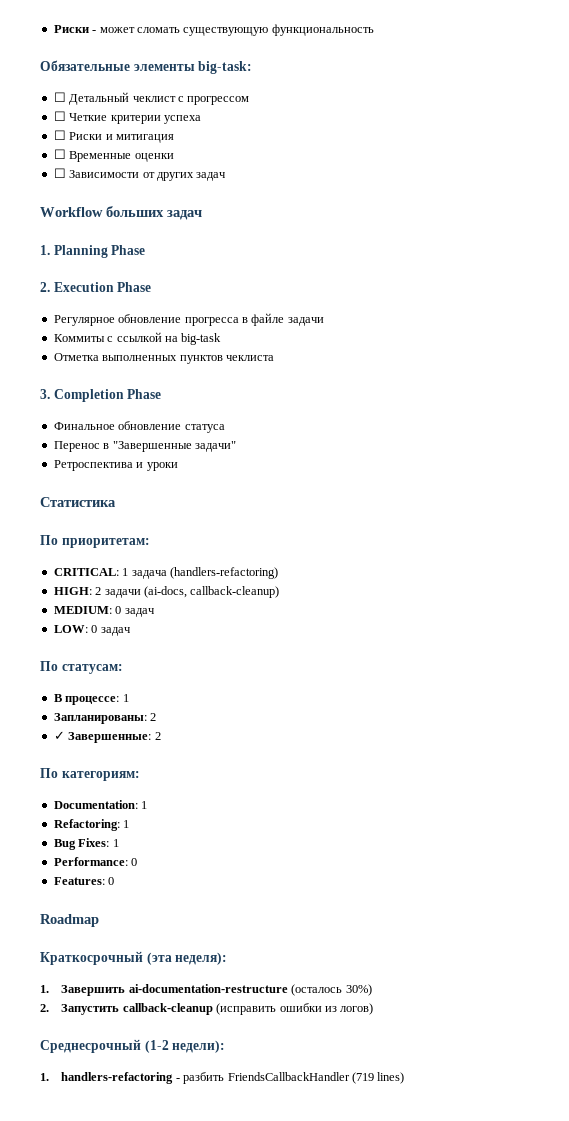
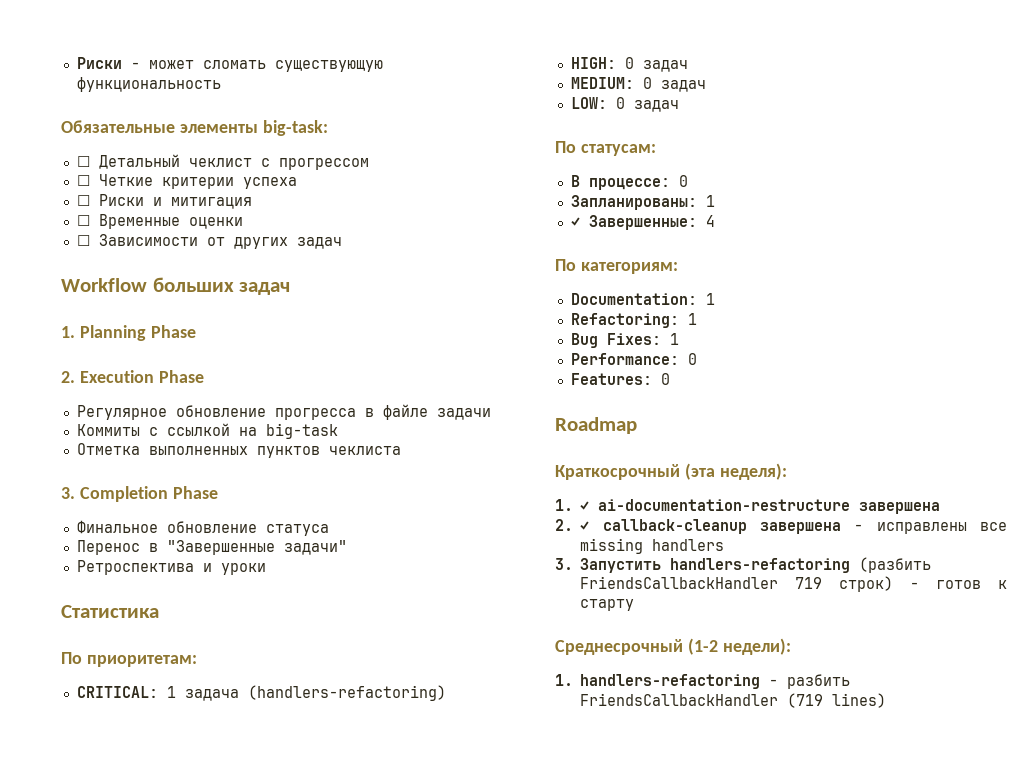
[95,586,280,598] 2 задачи (ai-docs, callback-cleanup) -> [624,57,688,72] 0 задач
[122,694,129,702] 1 -> [678,175,688,187] 0
[150,713,157,721] 2 -> [705,195,715,207] 1
[154,732,161,740] 2 -> [705,215,715,227] 4
[61,984,372,996] [40,1003,374,1015] Завершить ai-documentation-restructure (осталось 30%) // 2. Запустить callback-cleanup (исправить ошибки из логов) -> [580,499,941,514] [555,519,1007,534] [580,538,725,554] [555,557,932,573] [580,576,1007,592] [580,599,635,611] ✓ ai-documentation-restructure завершена // 2. ✓ callback-cleanup завершена - исправлены все missing handlers // 3. Запустить handlers-refactoring (разбить FriendsCallbackHandler 719 строк) - готов к старту

